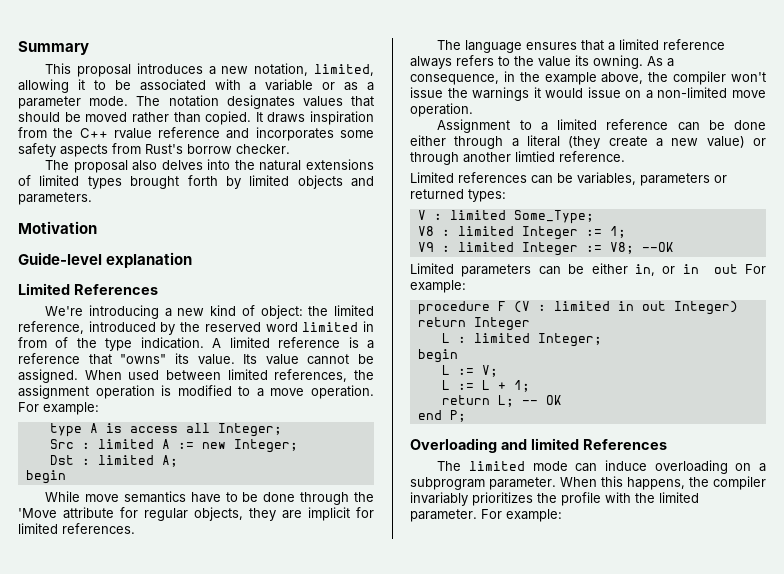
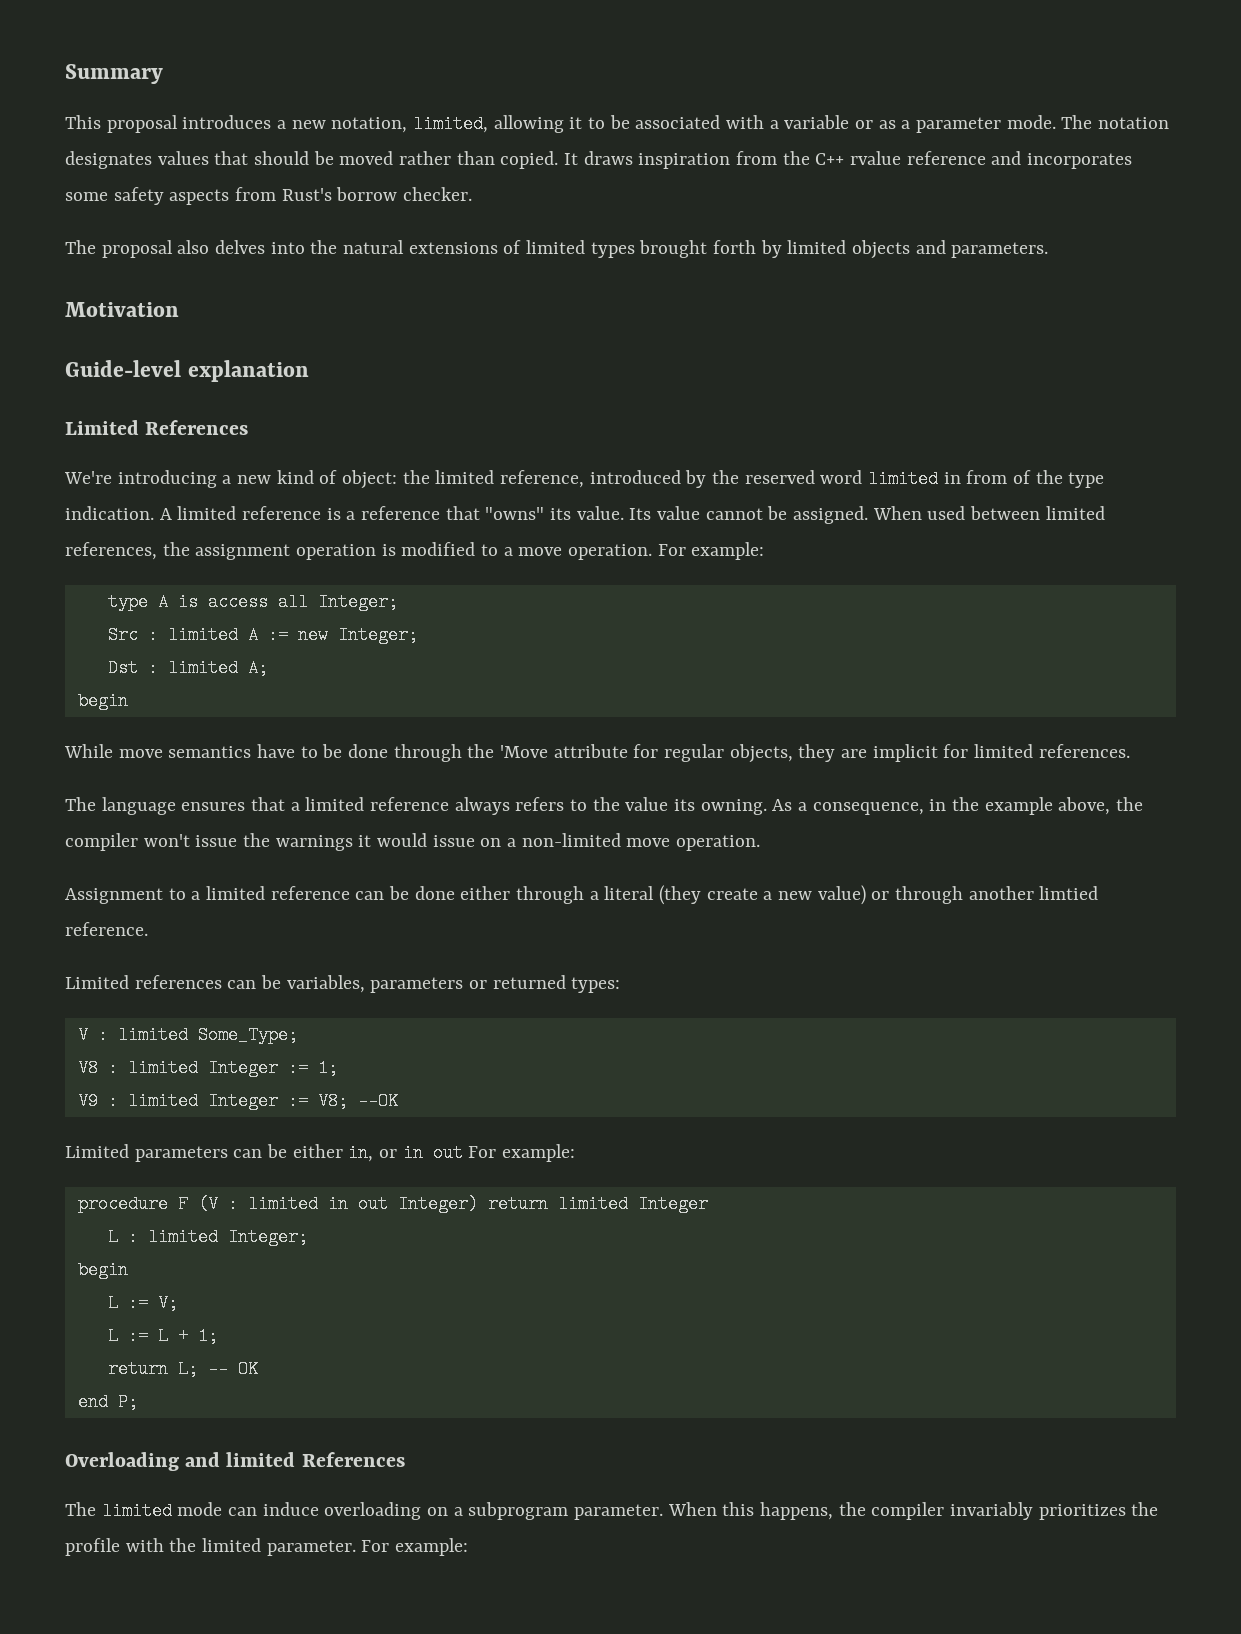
(466, 322) none -> [557,1195,628,1213] limited

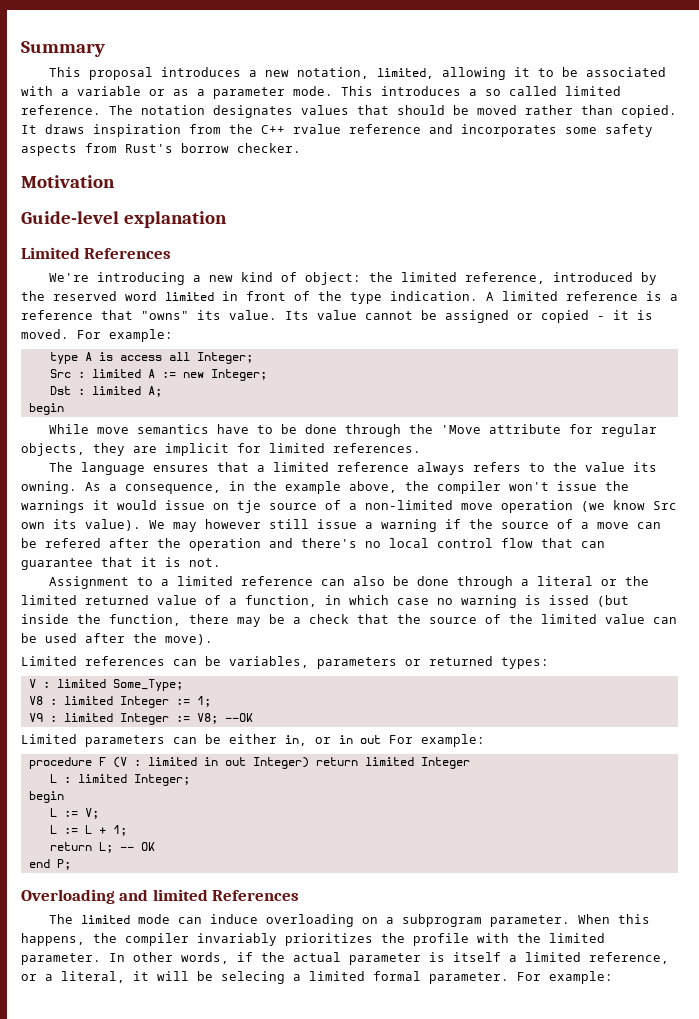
(1056, 122) none -> [341,86,621,96] [21,105,101,115] This introduces a so called limited reference.
[65,240,1049,259] // The proposal also delves into the natural extensions of limited types brought forth by limited objects and parameters. -> (301, 148) none
[966,470,1008,484] from -> [246,291,286,301] front
[793,506,1105,524] [65,542,653,560] assigned. When used between limited references, the assignment operation is modified to a move operation. -> [445,310,653,323] [21,329,69,339] assigned or copied - it is moved.
[507,833,761,851] a non-limited move operation. -> [237,500,677,513] [21,519,661,532] [21,538,605,551] [21,557,221,570] tje source of a non-limited move operation (we know Src own its value). We may however still issue a warning if the source of a move can be refered after the operation and there's no local control flow that can guarantee that it is not.
[389,886,511,900] be done either -> [352,576,449,586] also be done
[659,885,1099,905] [65,922,148,936] (they create a new value) or through another limtied reference. -> [600,576,649,586] [21,595,629,608] [21,614,677,627] [21,633,213,645] or the limited returned value of a function, in which case no warning is issed (but inside the function, there may be a check that the source of the limited value can be used after the move).
(356, 1548) none -> [109,952,669,965] [21,971,509,984] In other words, if the actual parameter is itself a limited reference, or a literal, it will be selecing a limited formal parameter.

